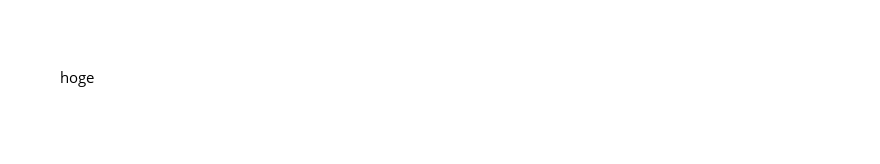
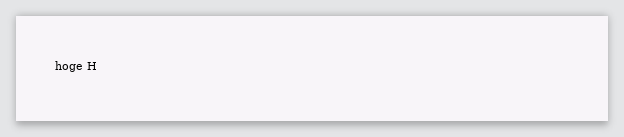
(94, 79) none -> [87,62,97,70] H

